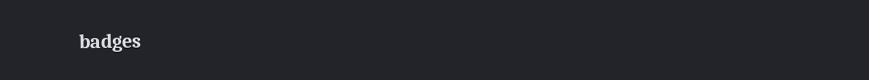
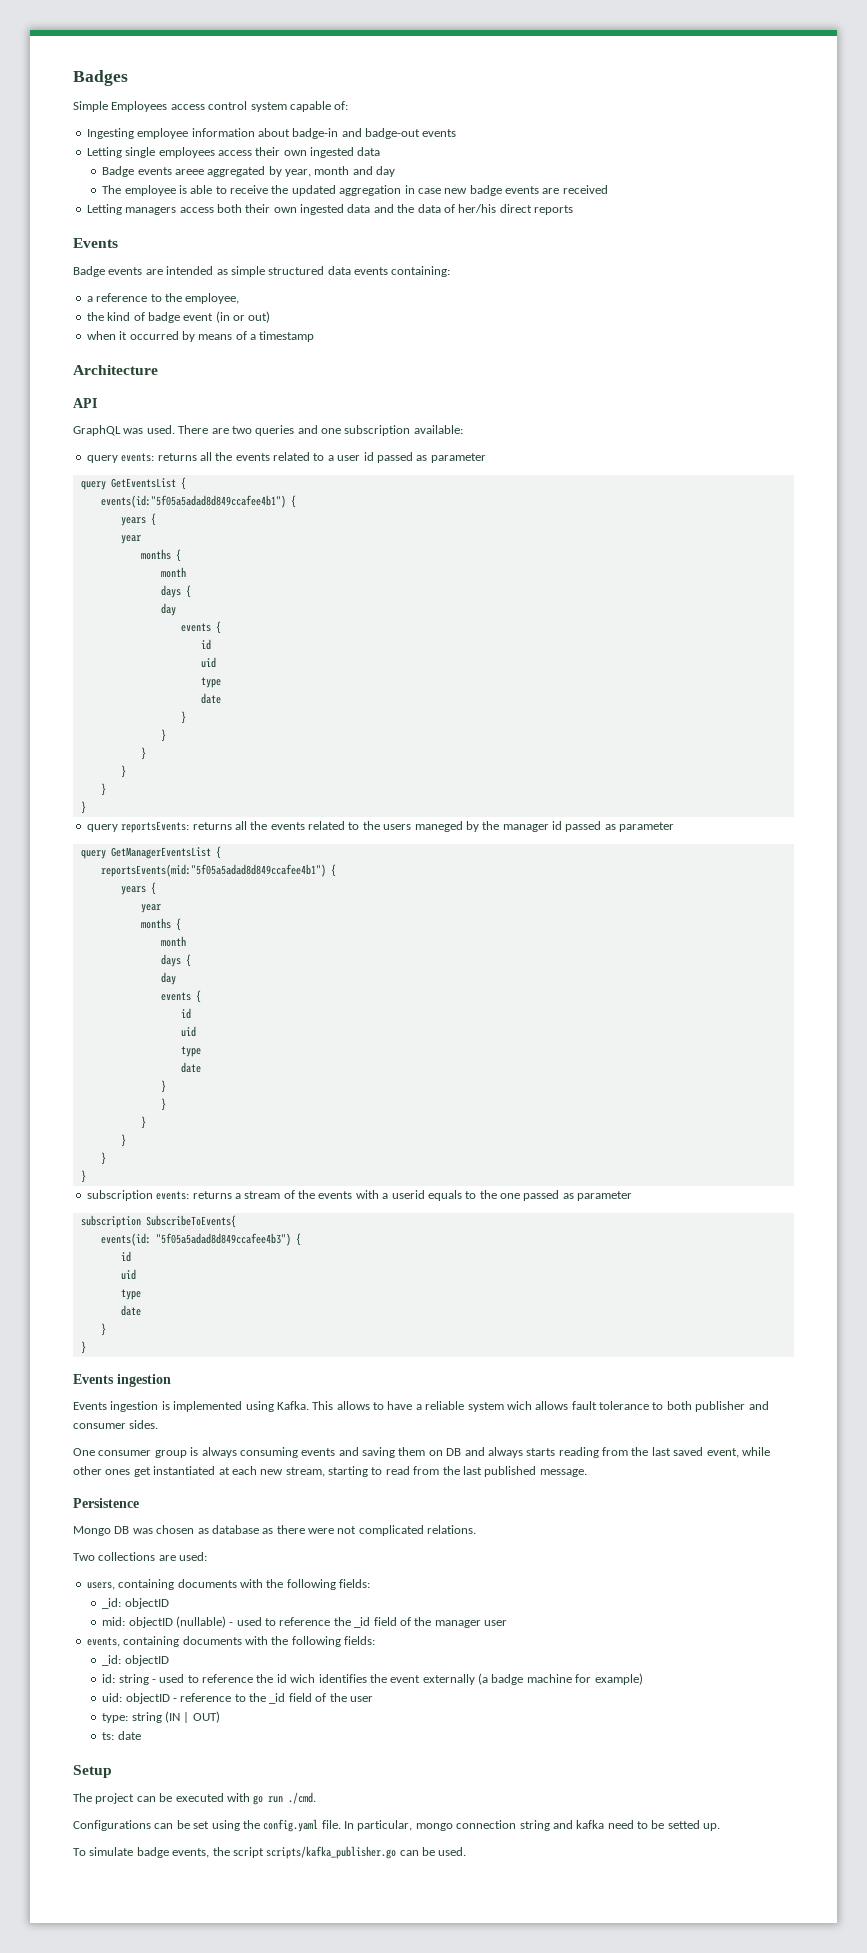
[78,32,142,53] badges -> [73,70,128,86] [73,101,349,112] [86,128,457,139] [86,147,381,158] [102,166,396,177] [102,185,608,196] [86,204,573,215] [73,238,118,248] [73,266,451,277] [86,293,240,304] [86,311,271,323] [86,331,315,342] [73,365,158,375] [73,398,97,408] [73,425,463,436] [86,452,486,463] [80,477,186,490] [100,495,296,508] [120,513,156,526] [120,535,141,544] [140,549,181,562] [160,567,186,578] [160,585,191,598] [160,603,176,616] [180,621,221,634] [200,639,211,650] [200,657,216,668] [200,677,221,688] [200,693,221,704] [180,711,186,724] [160,729,166,742] [140,747,146,760] [120,765,126,778] [100,783,106,796] [80,801,86,814] [86,821,675,833] [80,846,221,859] [100,864,336,877] [120,882,156,895] [140,904,161,913] [140,918,181,931] [160,936,186,947] [160,954,191,967] [160,972,176,985] [160,990,201,1003] [180,1008,191,1019] [180,1026,196,1037] [180,1046,201,1057] [180,1062,201,1073] [160,1080,166,1093] [160,1098,166,1111] [140,1116,146,1129] [120,1134,126,1147] [100,1152,106,1165] [80,1170,86,1183] [86,1190,633,1201] [80,1215,236,1228] [100,1233,301,1246] [120,1251,131,1262] [120,1269,136,1280] [120,1289,141,1300] [120,1305,141,1316] [100,1323,106,1336] [80,1341,86,1354] [73,1374,171,1387] [73,1401,769,1412] [73,1420,159,1429] [73,1447,770,1458] [73,1466,587,1477] [73,1498,139,1508] [73,1525,477,1536] [73,1552,208,1561] [86,1579,370,1590] [102,1598,169,1609] [102,1616,508,1628] [86,1636,375,1647] [102,1655,169,1666] [102,1673,643,1685] [102,1693,373,1704] [102,1711,220,1723] [102,1731,141,1740] [73,1765,112,1778] [73,1792,317,1805] [73,1819,721,1832] [73,1846,467,1859] Badges // Simple Employees access control system capable of: // Ingesting employee information about badge-in and badge-out events // Letting single employees access their own ingested data // Badge events areee aggregated by year, month and day // The employee is able to receive the updated aggregation in case new badge events are received // Letting managers access both their own ingested data and the data of her/his direct reports // Events // Badge events are intended as simple structured data events containing: // a reference to the employee, // the kind of badge event (in or out) // when it occurred by means of a timestamp // Architecture // API // GraphQL was used. There are two queries and one subscription available: // query events: returns all the events related to a user id passed as parameter // query GetEventsList { // events(id:"5f05a5adad8d849ccafee4b1") { // years { // year // months { // month // days { // day // events { // id // uid // type // date // } // } // } // } // } // } // query reportsEvents: returns all the events related to the users maneged by the manager id passed as parameter // query GetManagerEventsList { // reportsEvents(mid:"5f05a5adad8d849ccafee4b1") { // years { // year // months { // month // days { // day // events { // id // uid // type // date // } // } // } // } // } // } // subscription events: returns a stream of the events with a userid equals to the one passed as parameter // subscription SubscribeToEvents{ // events(id: "5f05a5adad8d849ccafee4b3") { // id // uid // type // date // } // } // Events ingestion // Events ingestion is implemented using Kafka. This allows to have a reliable system wich allows fault tolerance to both publisher and consumer sides. // One consumer group is always consuming events and saving them on DB and always starts reading from the last saved event, while other ones get instantiated at each new stream, starting to read from the last published message. // Persistence // Mongo DB was chosen as database as there were not complicated relations. // Two collections are used: // users, containing documents with the following fields: // _id: objectID // mid: objectID (nullable) - used to reference the _id field of the manager user // events, containing documents with the following fields: // _id: objectID // id: string - used to reference the id wich identifies the event externally (a badge machine for example) // uid: objectID - reference to the _id field of the user // type: string (IN | OUT) // ts: date // Setup // The project can be executed with go run ./cmd. // Configurations can be set using the config.yaml file. In particular, mongo connection string and kafka need to be setted up. // To simulate badge events, the script scripts/kafka_publisher.go can be used.

